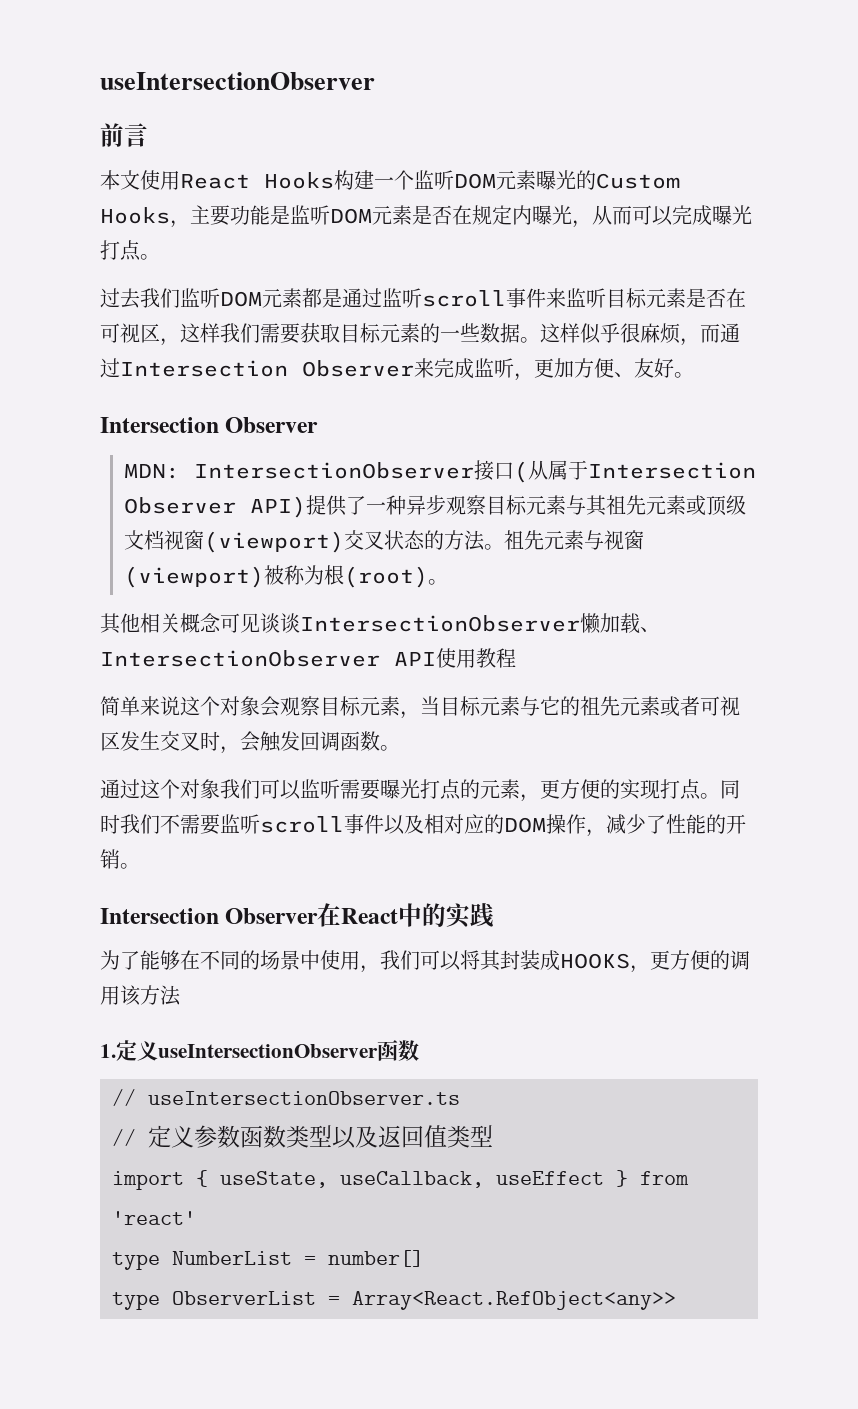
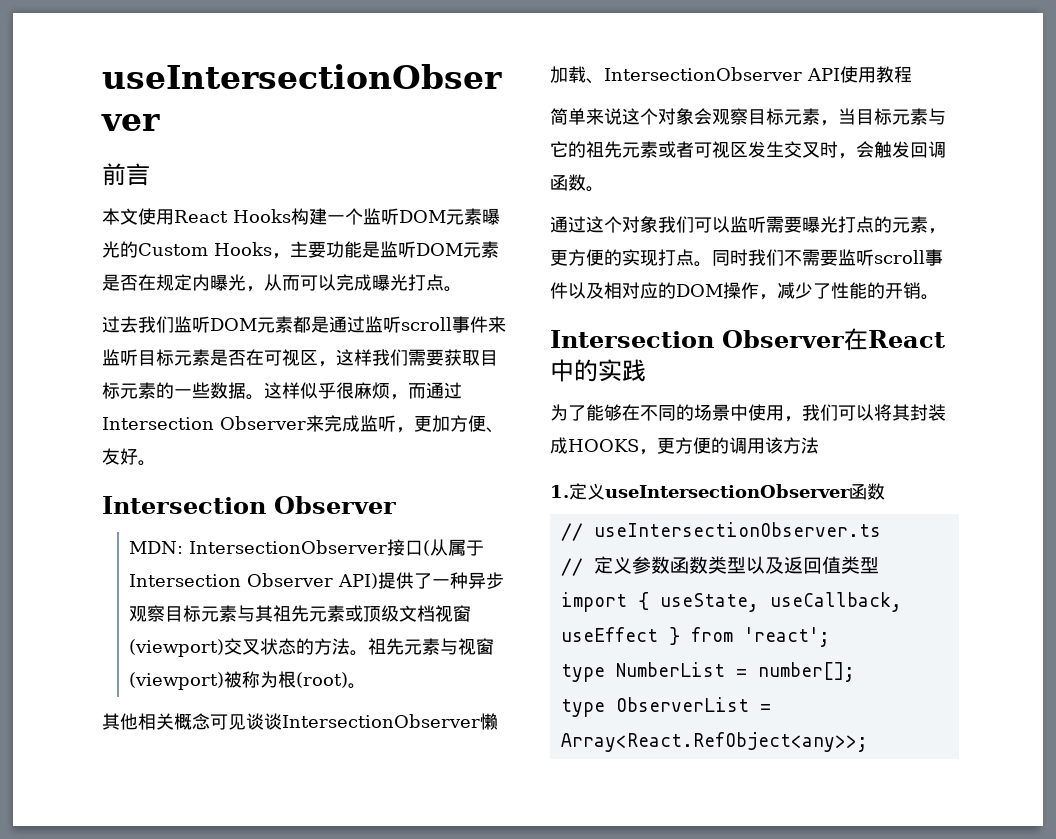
[112,1211,196,1225] 'react' -> [743,627,830,647] 'react';
[328,1250,424,1267] number[] -> [757,662,855,682] number[];
[352,1291,676,1310] Array<React.RefObject<any>> -> [560,732,868,752] Array<React.RefObject<any>>;

